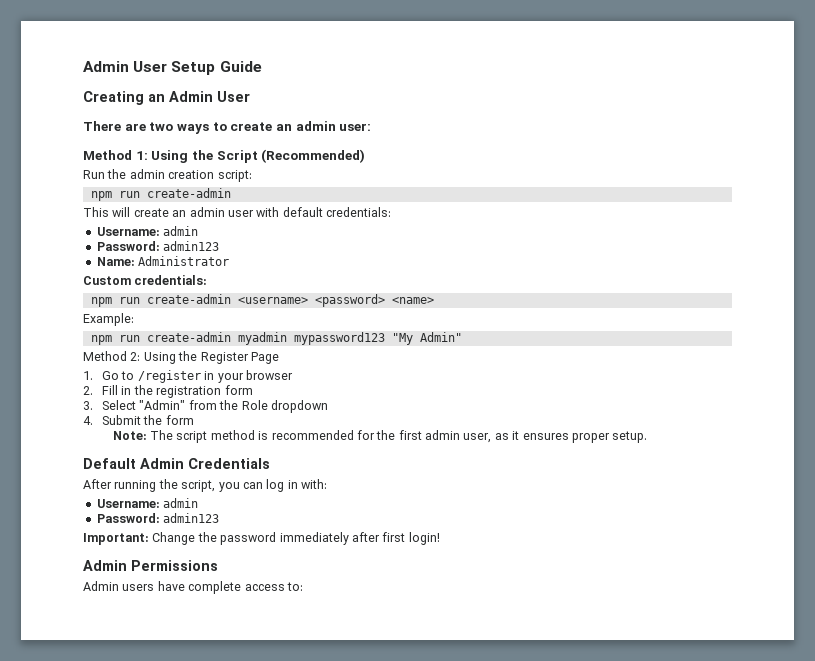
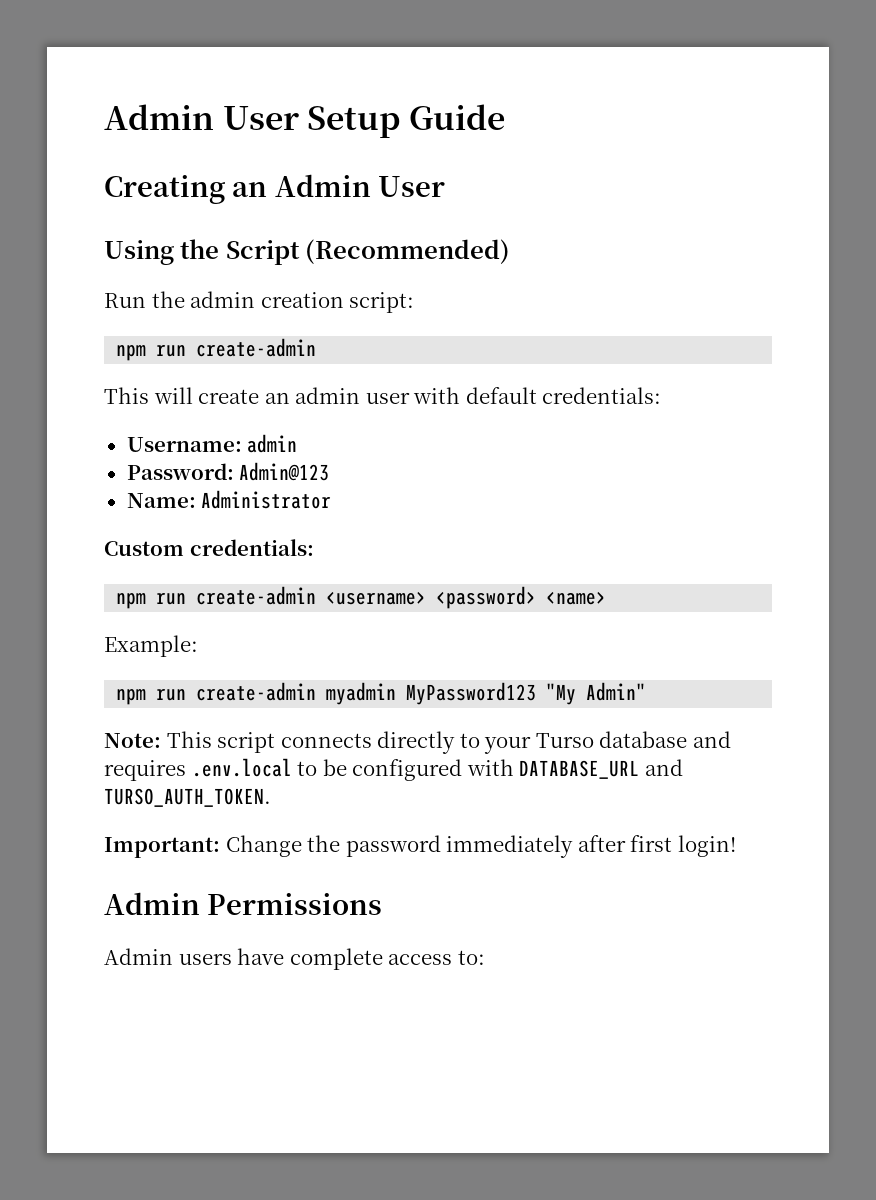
[83,121,372,134] [83,150,148,160] There are two ways to create an admin user: // Method 1: -> (446, 186) none
[163,241,220,251] admin123 -> [239,462,330,481] Admin@123
[293,332,385,345] mypassword123 -> [406,682,537,705] MyPassword123
[83,351,279,364] [83,370,293,383] [83,385,253,398] [83,400,328,413] [83,415,194,425] [112,430,648,443] [83,458,270,469] [83,479,327,492] [96,498,199,508] [96,513,220,523] Method 2: Using the Register Page // 1. Go to /register in your browser // 2. Fill in the registration form // 3. Select "Admin" from the Role dropdown // 4. Submit the form // Note: The script method is recommended for the first admin user, as it ensures proper setup. // Default Admin Credentials // After running the script, you can log in with: // Username: admin // Password: admin123 -> [104,731,731,754] [104,758,683,781] [104,788,271,807] Note: This script connects directly to your Turso database and requires .env.local to be configured with DATABASE_URL and TURSO_AUTH_TOKEN.

